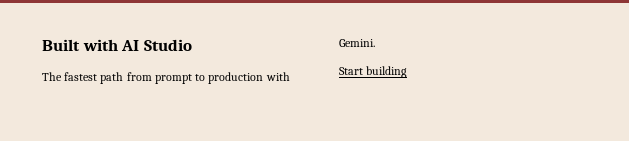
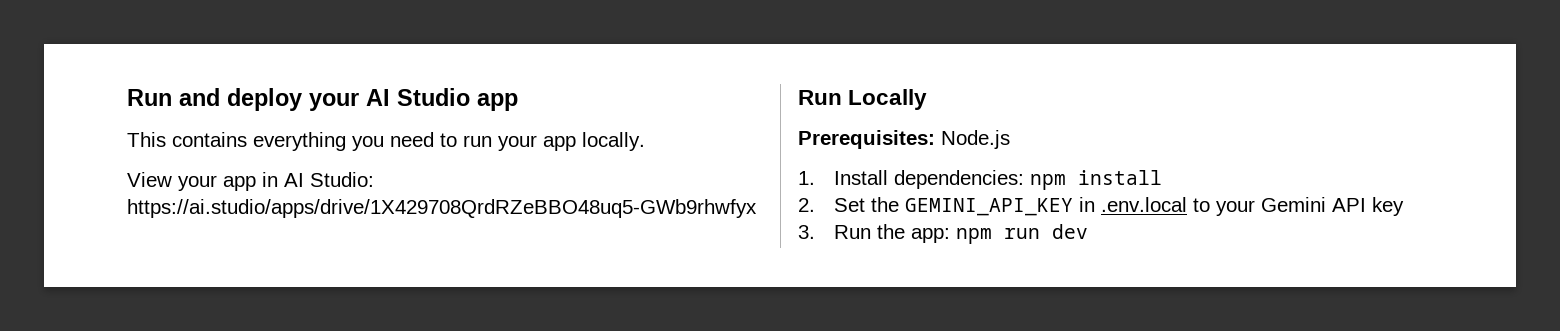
[42,39,192,51] [42,72,290,84] [339,39,375,47] [339,66,408,78] Built with AI Studio // The fastest path from prompt to production with Gemini. // Start building -> [127,88,518,111] [127,132,645,151] [127,172,374,191] [127,199,757,218] [798,89,928,110] [798,130,1010,149] [798,170,1163,190] [798,197,1405,216] [798,224,1089,244] Run and deploy your AI Studio app // This contains everything you need to run your app locally. // View your app in AI Studio: https://ai.studio/apps/drive/1X429708QrdRZeBBO48uq5-GWb9rhwfyx // Run Locally // Prerequisites: Node.js // 1. Install dependencies: npm install // 2. Set the GEMINI_API_KEY in .env.local to your Gemini API key // 3. Run the app: npm run dev

